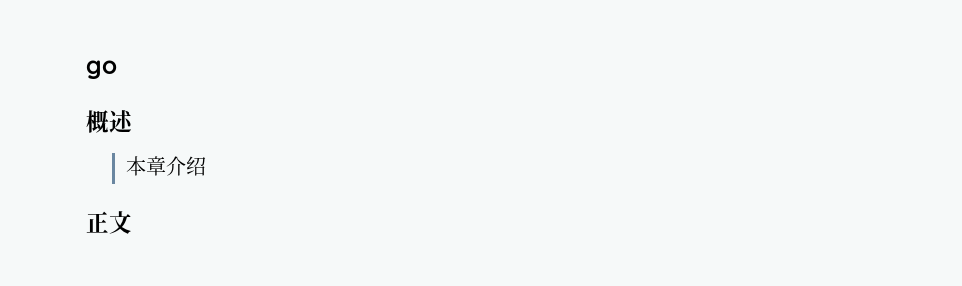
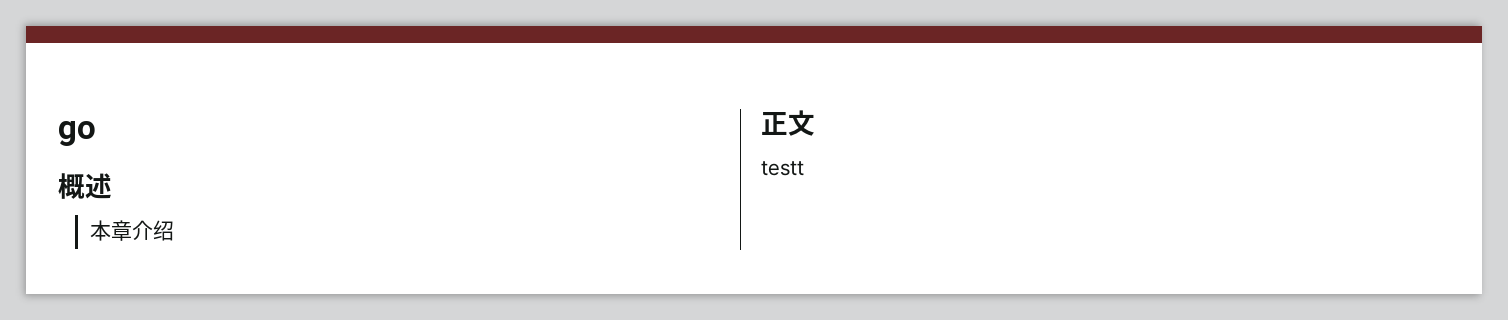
(132, 222) none -> [761,161,804,176] // testt

